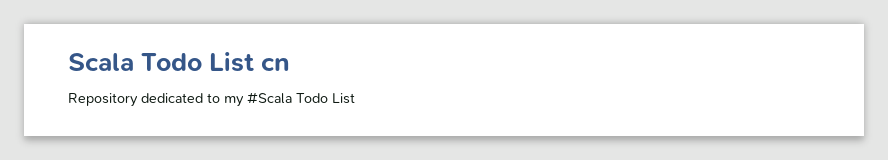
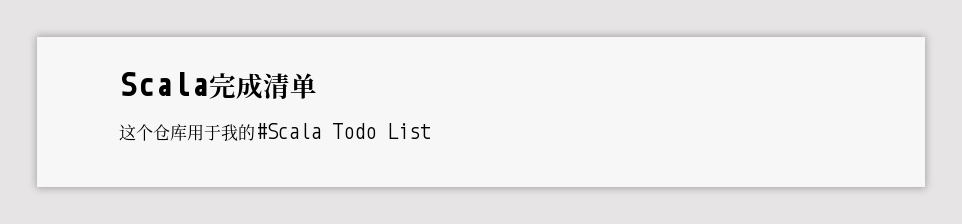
[141,52,291,72] [68,93,244,107] Todo List cn // Repository dedicated to my -> [209,73,317,99] [119,124,255,141] 完成清单 // 这个仓库用于我的

